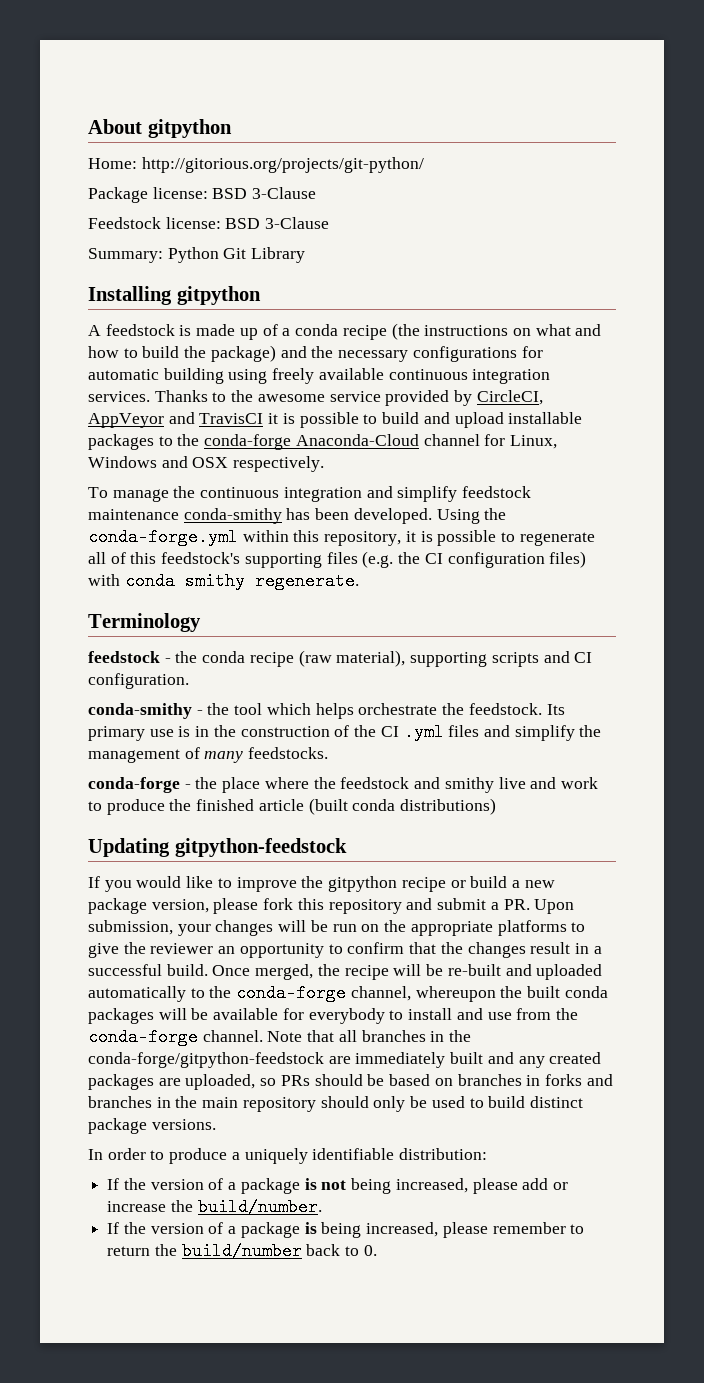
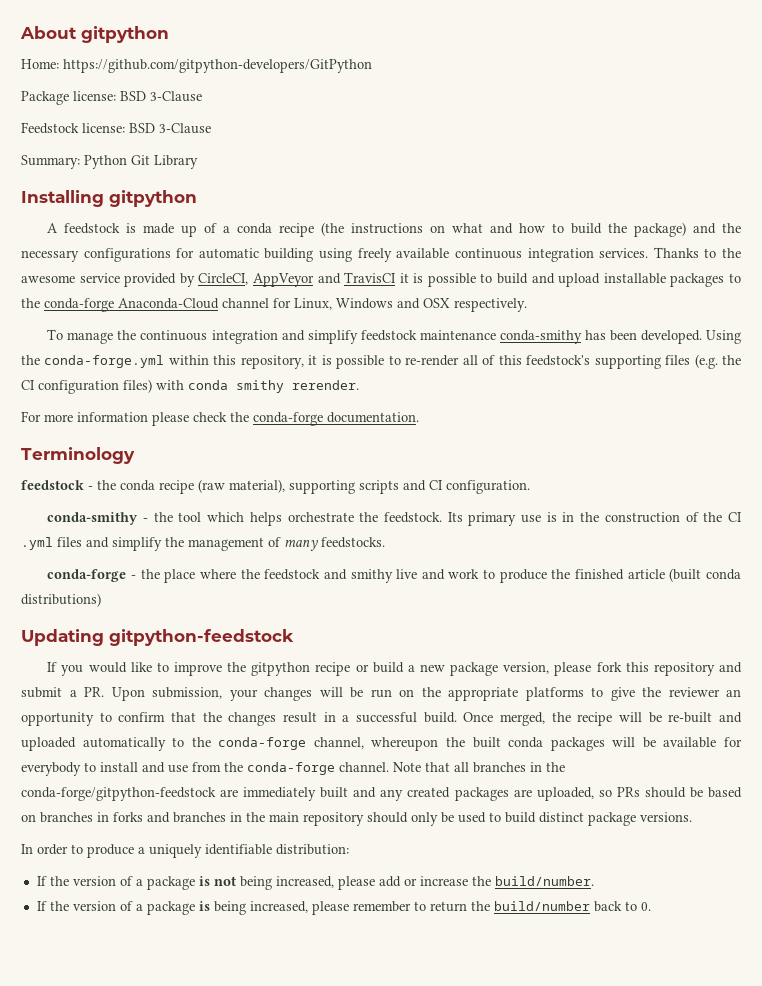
[141,157,424,173] http://gitorious.org/projects/git-python/ -> [63,59,372,73] https://github.com/gitpython-developers/GitPython
[519,532,595,546] regenerate -> [405,355,460,366] re-render
[254,572,359,590] regenerate. -> [292,380,359,390] [21,411,419,426] rerender. // For more information please check the conda-forge documentation.

